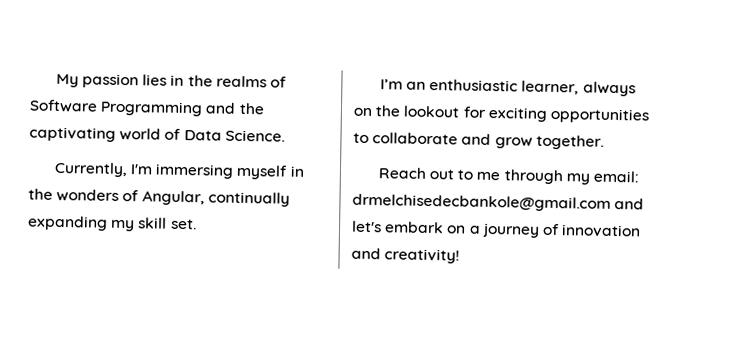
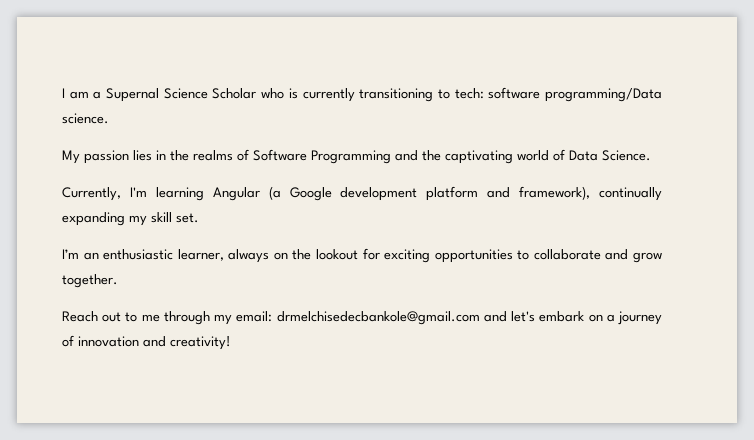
(55, 80) none -> [62,87,662,102] [62,113,109,124] I am a Supernal Science Scholar who is currently transitioning to tech: software programming/Data science. //
[155,163,305,180] [28,188,205,206] immersing myself in the wonders of Angular, -> [155,186,591,201] learning Angular (a Google development platform and framework),

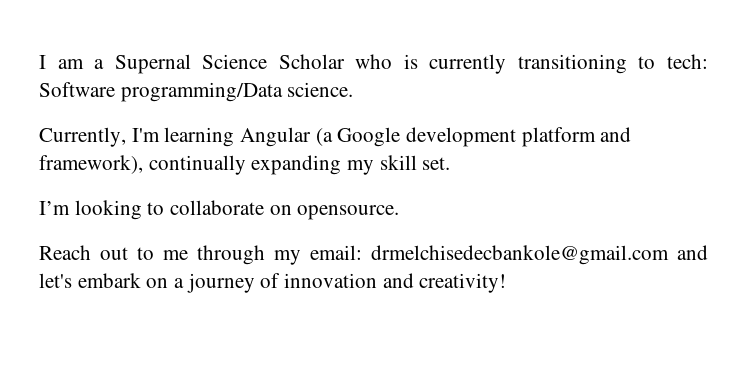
[488,87,541,99] software -> [39,82,115,97] Software
[62,149,651,164] // My passion lies in the realms of Software Programming and the captivating world of Data Science. -> (354, 89) none
[83,248,662,263] [62,274,118,288] an enthusiastic learner, always on the lookout for exciting opportunities to collaborate and grow together. -> [74,200,400,220] looking to collaborate on opensource.

